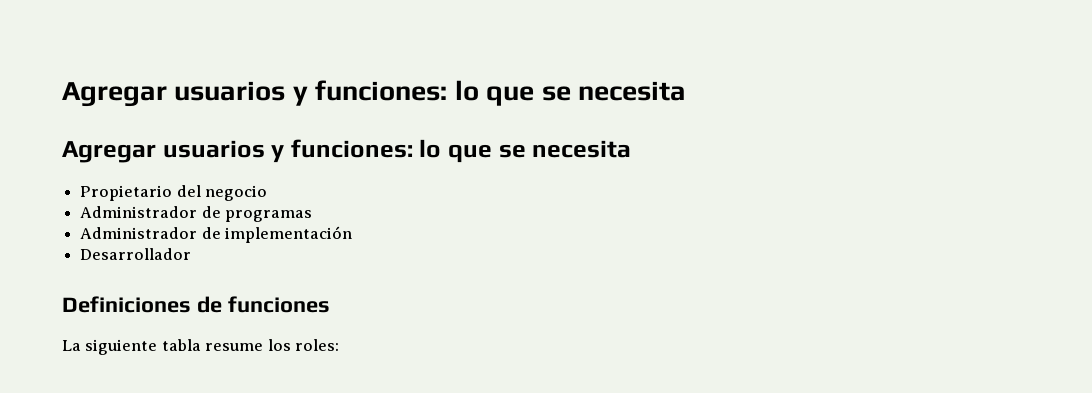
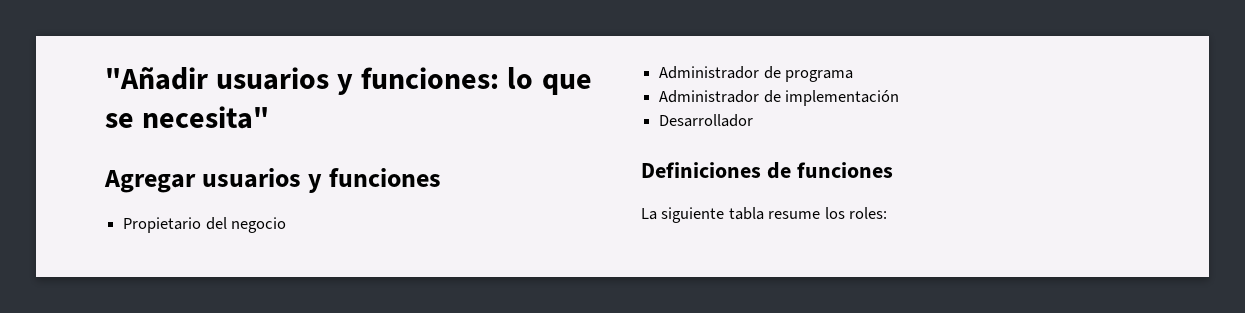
[62,80,686,107] [62,139,632,163] Agregar usuarios y funciones: lo que se necesita // Agregar usuarios y funciones: lo que se necesita -> [105,67,592,95] [105,106,270,129] [104,168,442,193] "Añadir usuarios y funciones: lo que se necesita" // Agregar usuarios y funciones
[225,210,313,222] programas -> [785,70,854,82] programa

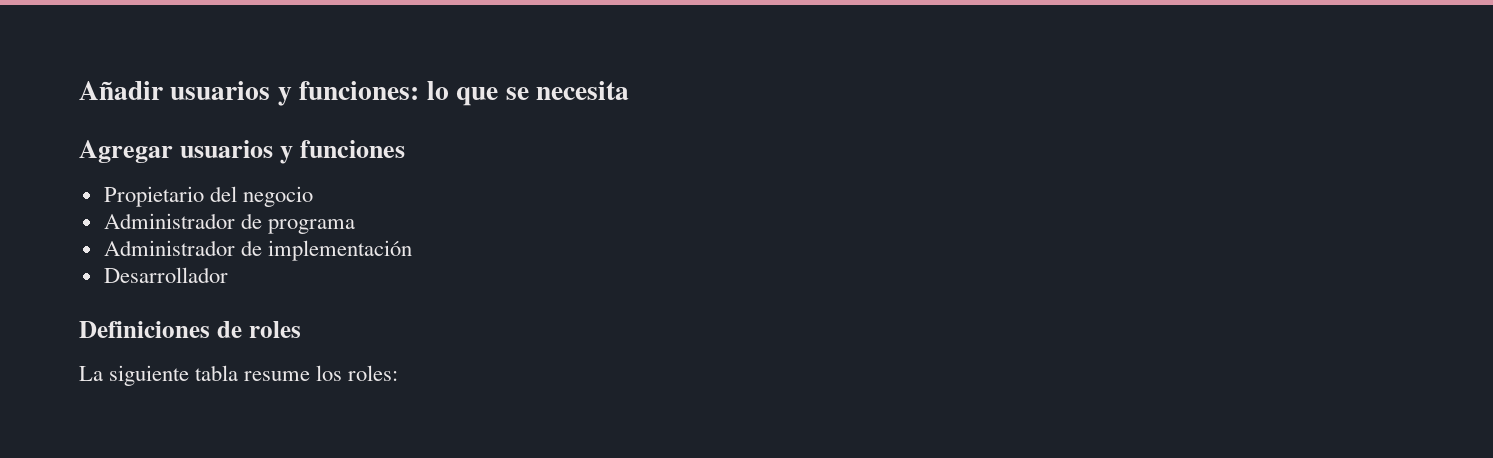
[105,67,208,90] "Añadir -> [79,81,163,100] Añadir
[142,106,270,129] necesita" -> [535,81,629,100] necesita
[796,162,893,178] funciones -> [248,321,301,338] roles

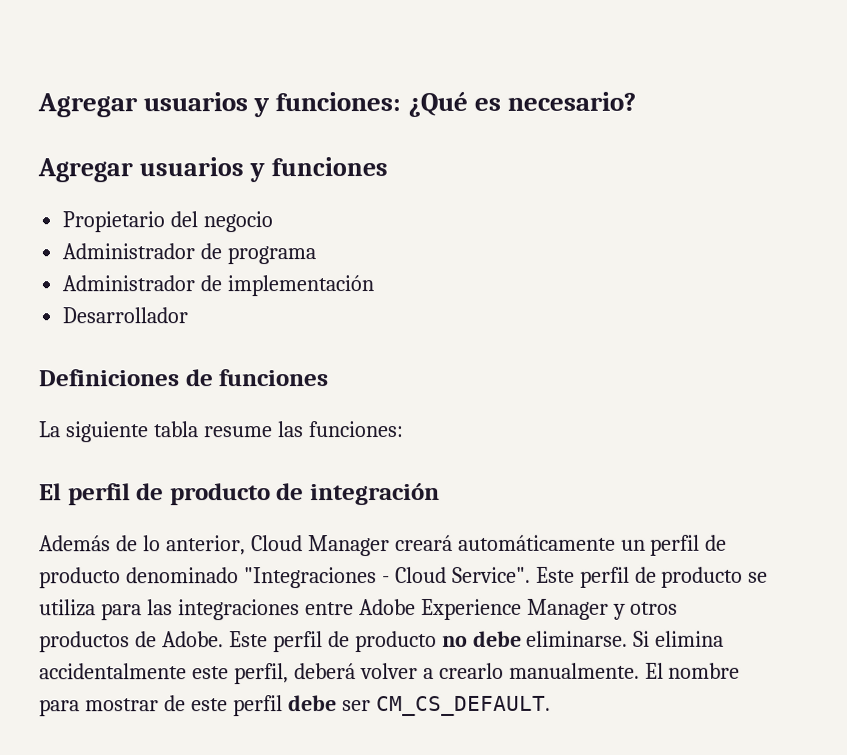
[79,81,163,100] Añadir -> [37,93,138,118] Agregar
[426,81,629,106] lo que se necesita -> [407,91,636,118] ¿Qué es necesario?
[248,321,301,338] roles -> [218,369,330,387] funciones
[316,365,399,381] los roles: -> [277,421,404,438] [39,482,441,506] [39,534,728,557] [39,566,769,589] [39,598,679,621] [39,630,725,653] [39,662,741,685] [39,695,551,717] las funciones: // El perfil de producto de integración // Además de lo anterior, Cloud Manager creará automáticamente un perfil de producto denominado "Integraciones - Cloud Service". Este perfil de producto se utiliza para las integraciones entre Adobe Experience Manager y otros productos de Adobe. Este perfil de producto no debe eliminarse. Si elimina accidentalmente este perfil, deberá volver a crearlo manualmente. El nombre para mostrar de este perfil debe ser CM_CS_DEFAULT.

